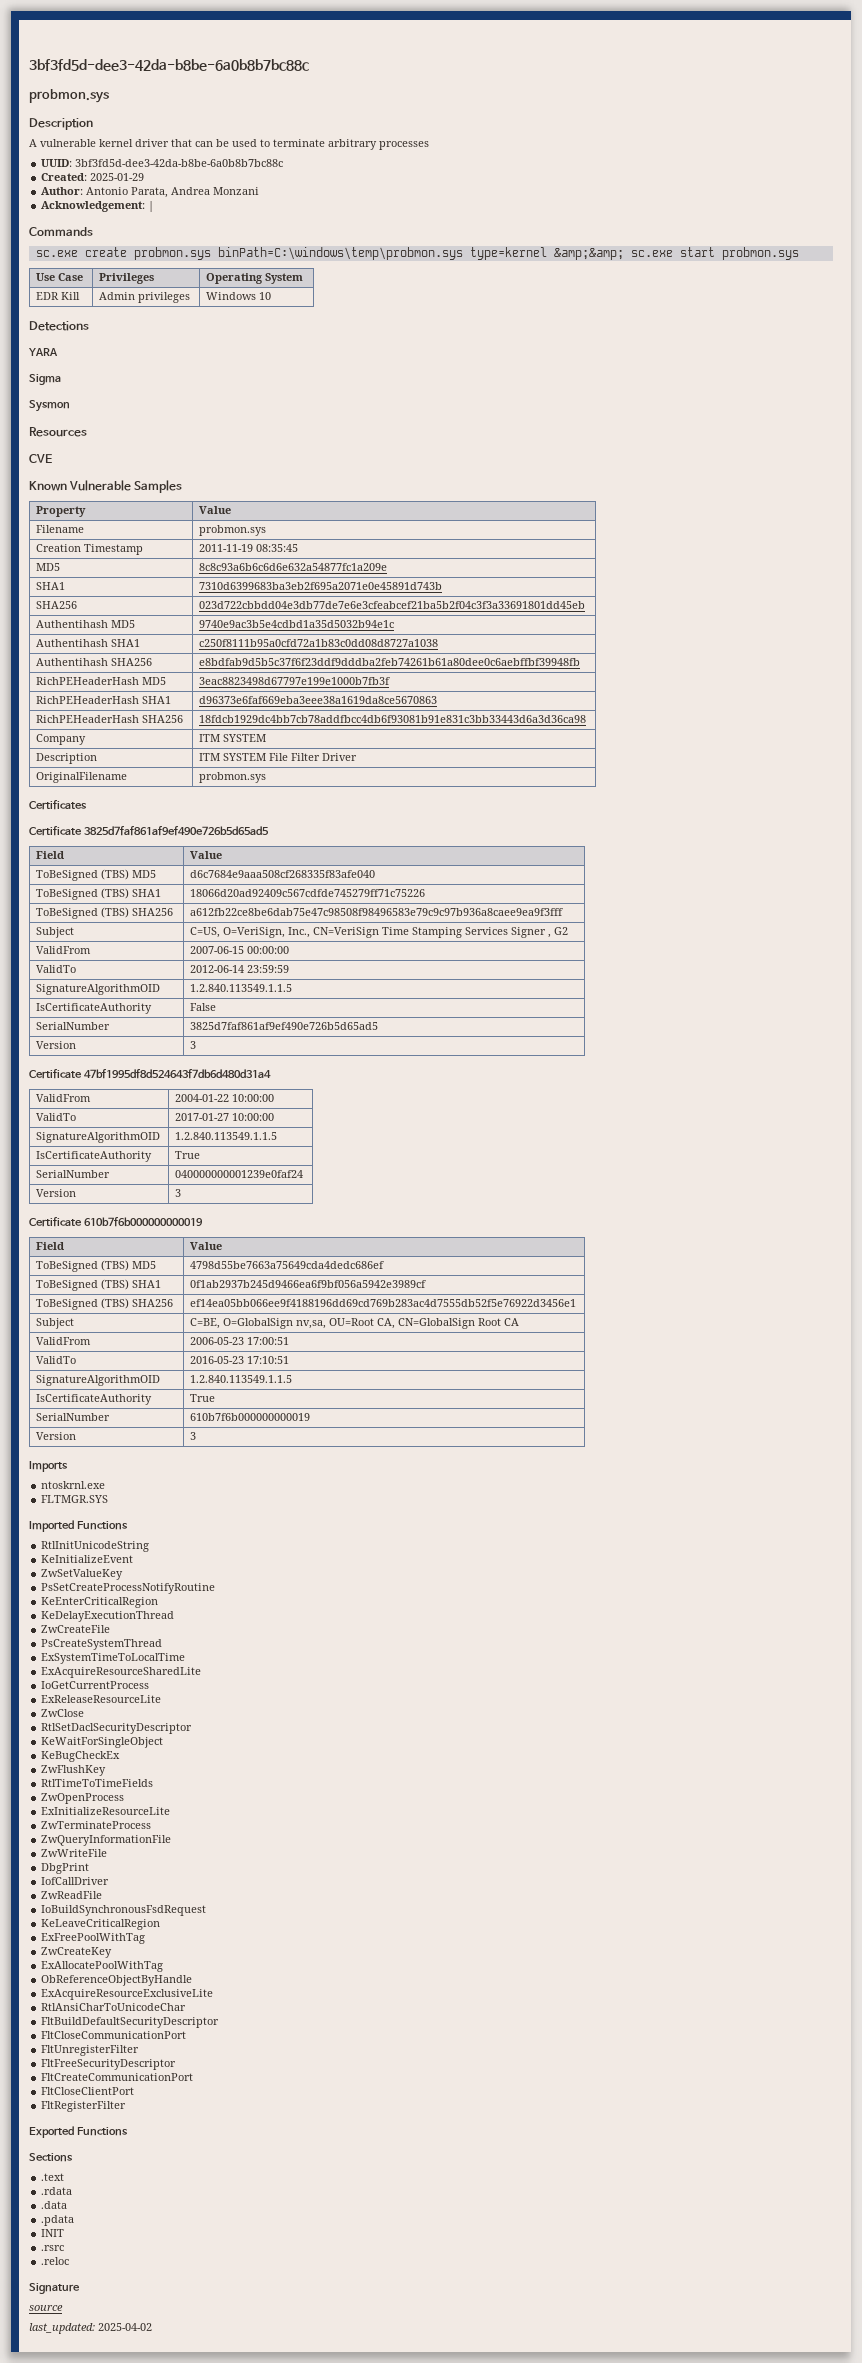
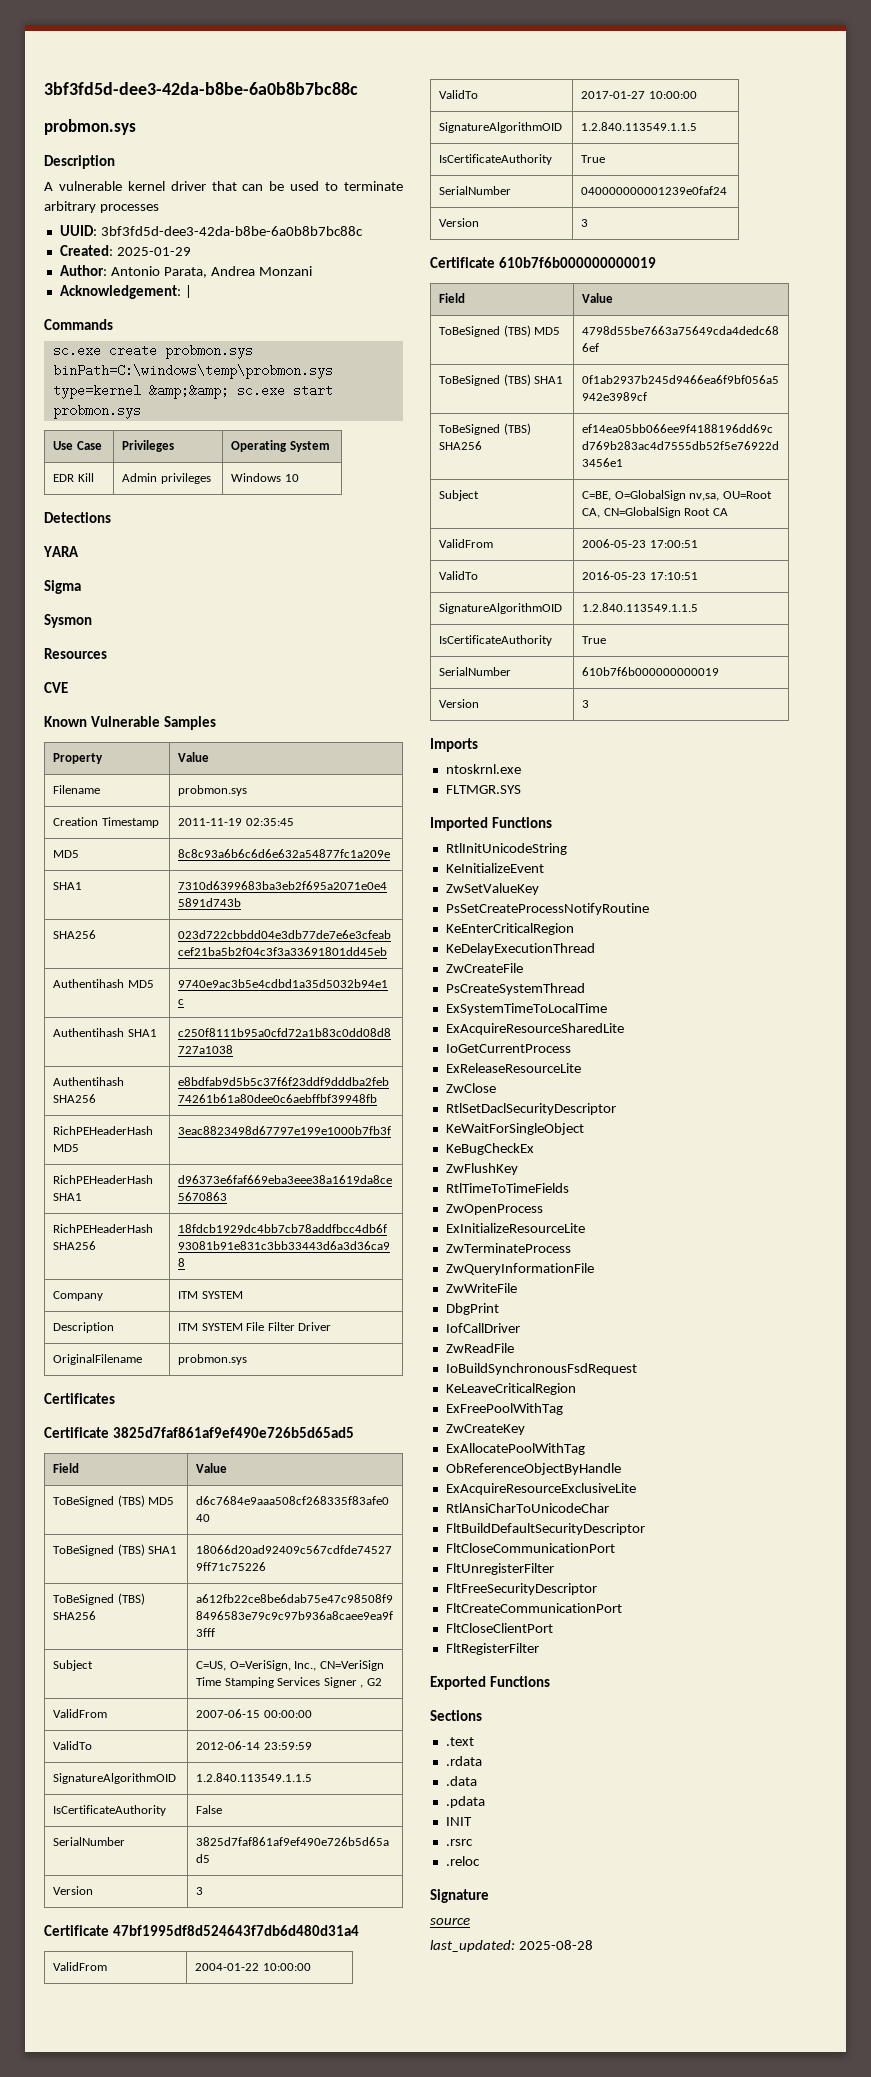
[256,544,299,552] 08:35:45 -> [245,818,294,826] 02:35:45
[98,2323,152,2331] 2025-04-02 -> [518,1940,593,1950] 2025-08-28

